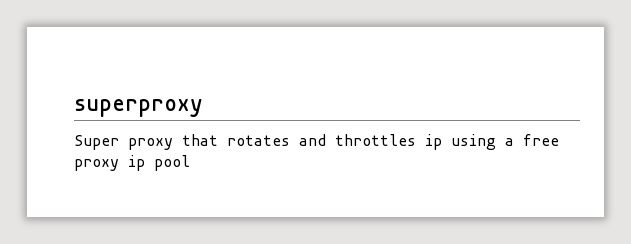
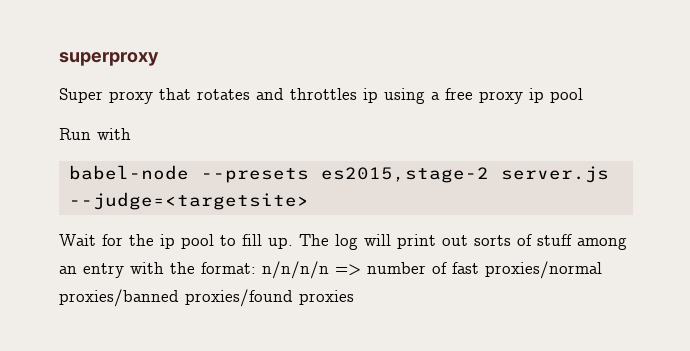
(190, 163) none -> [59,128,131,140] [68,165,609,183] [68,192,309,210] [59,234,627,250] [59,261,602,279] [59,289,354,307] // Run with // babel-node --presets es2015,stage-2 server.js --judge=<targetsite> // Wait for the ip pool to fill up. The log will print out sorts of stuff among an entry with the format: n/n/n/n => number of fast proxies/normal proxies/banned proxies/found proxies

